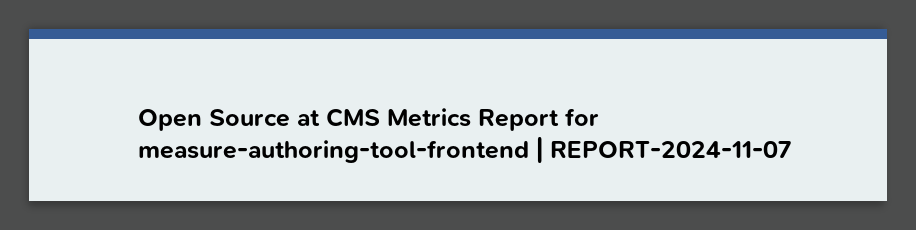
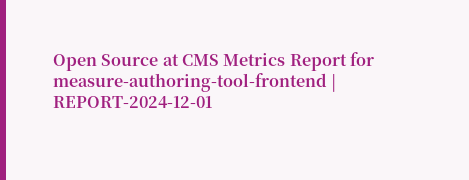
[550,141,792,158] REPORT-2024-11-07 -> [53,96,212,108] REPORT-2024-12-01

